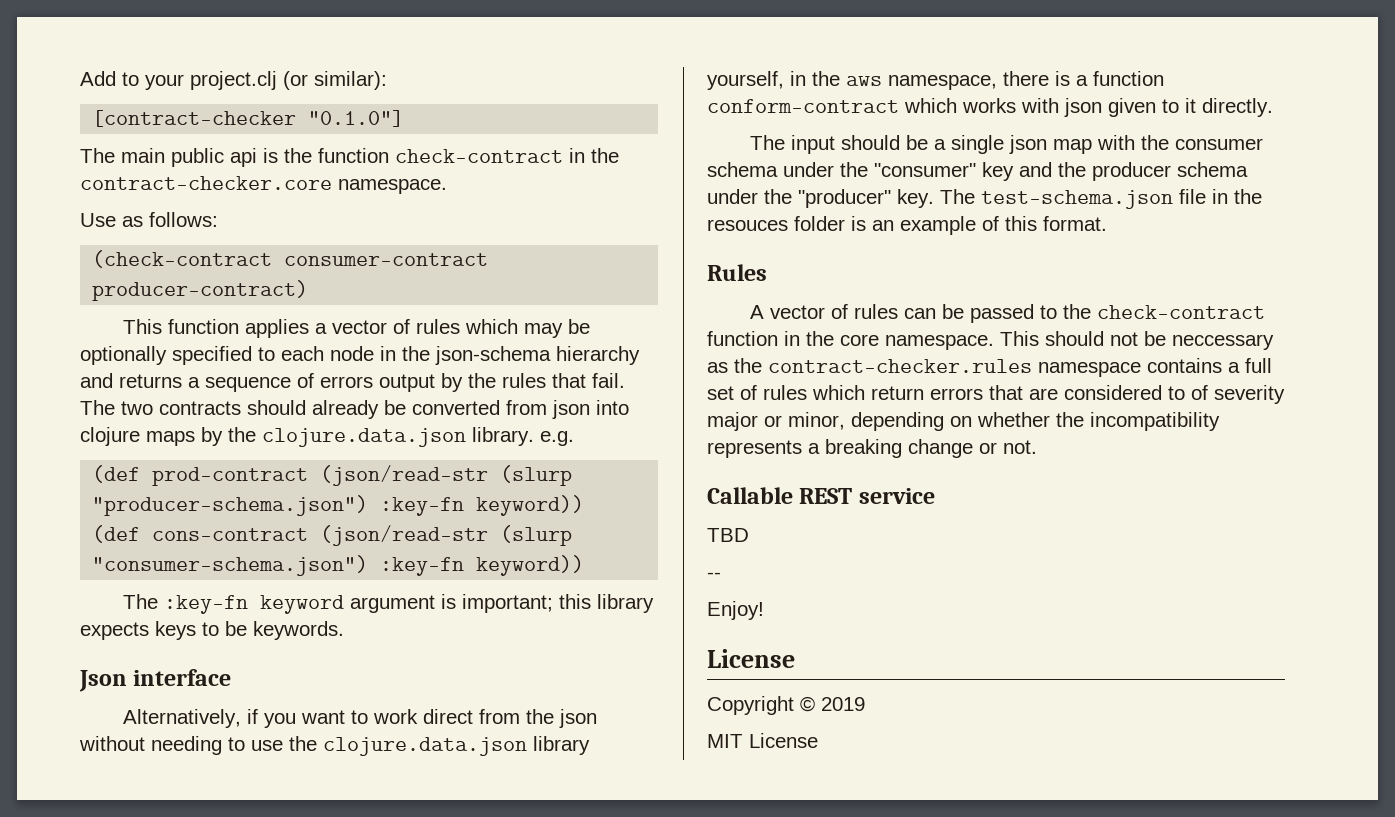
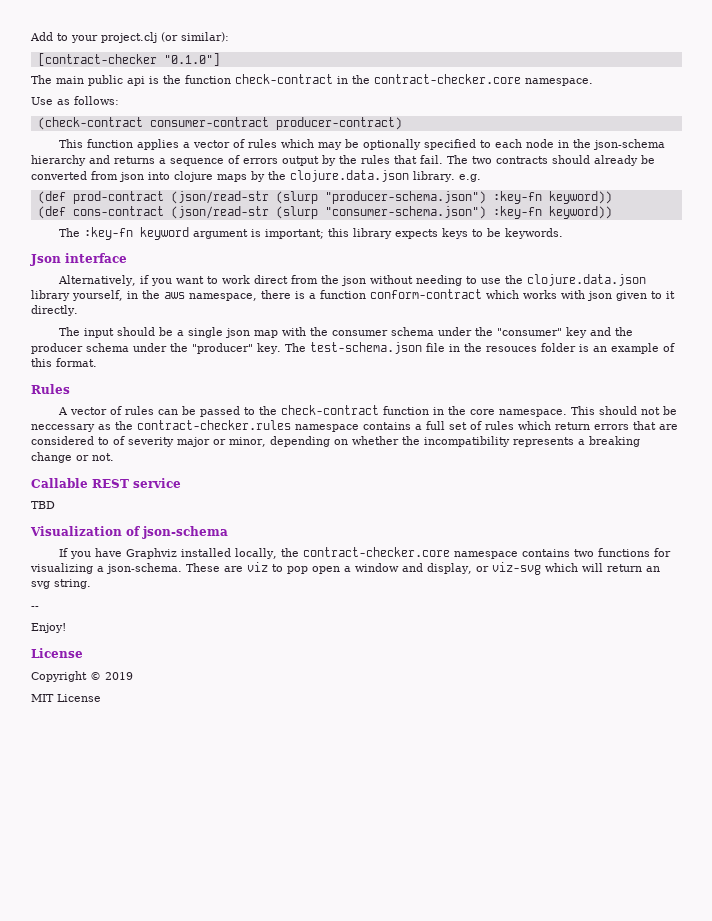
(749, 535) none -> [30,526,228,539] [59,547,672,559] [30,562,660,575] [31,579,91,589] // Visualization of json-schema // If you have Graphviz installed locally, the contract-checker.core namespace contains two functions for visualizing a json-schema. These are viz to pop open a window and display, or viz-svg which will return an svg string.

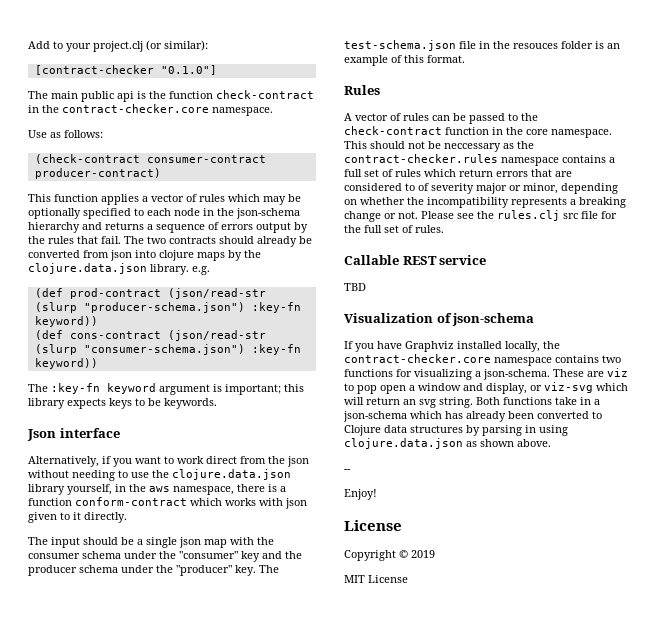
(114, 457) none -> [421,210,617,221] [344,225,444,233] Please see the rules.clj src file for the full set of rules.
(91, 584) none -> [476,397,600,405] [343,411,602,422] [344,425,568,436] [344,438,551,449] Both functions take in a json-schema which has already been converted to Clojure data structures by parsing in using clojure.data.json as shown above.

